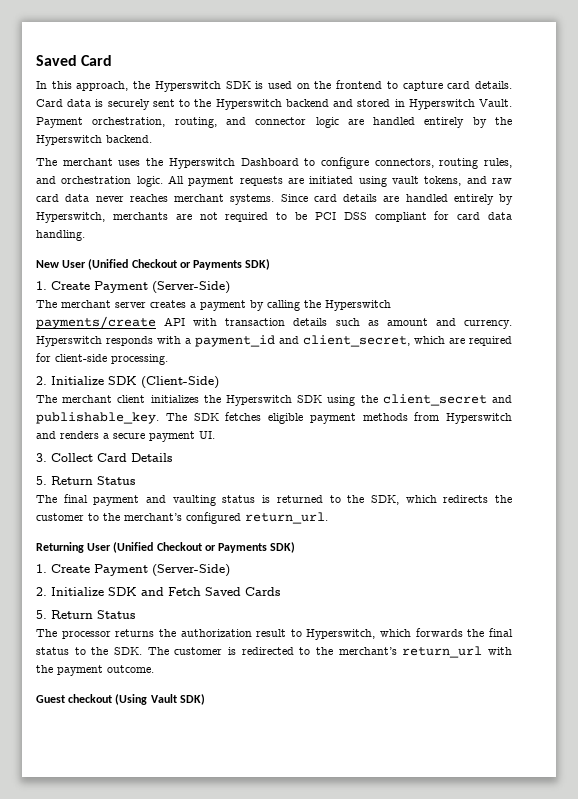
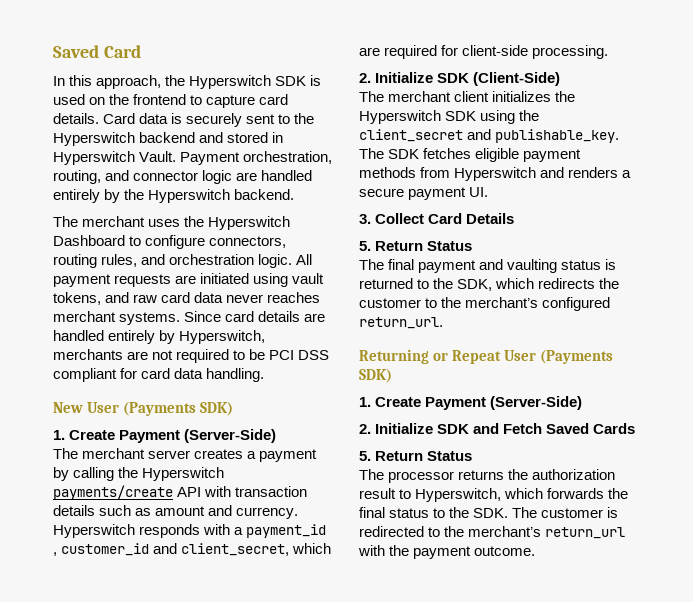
[88,259,243,270] (Unified Checkout or Payments -> [123,402,197,416] (Payments
(275, 341) none -> [53,543,150,556] , customer_id
[87,542,268,553] User (Unified Checkout or Payments -> [433,350,614,364] or Repeat User (Payments
[36,694,205,705] // Guest checkout (Using Vault SDK) -> (536, 551) none

